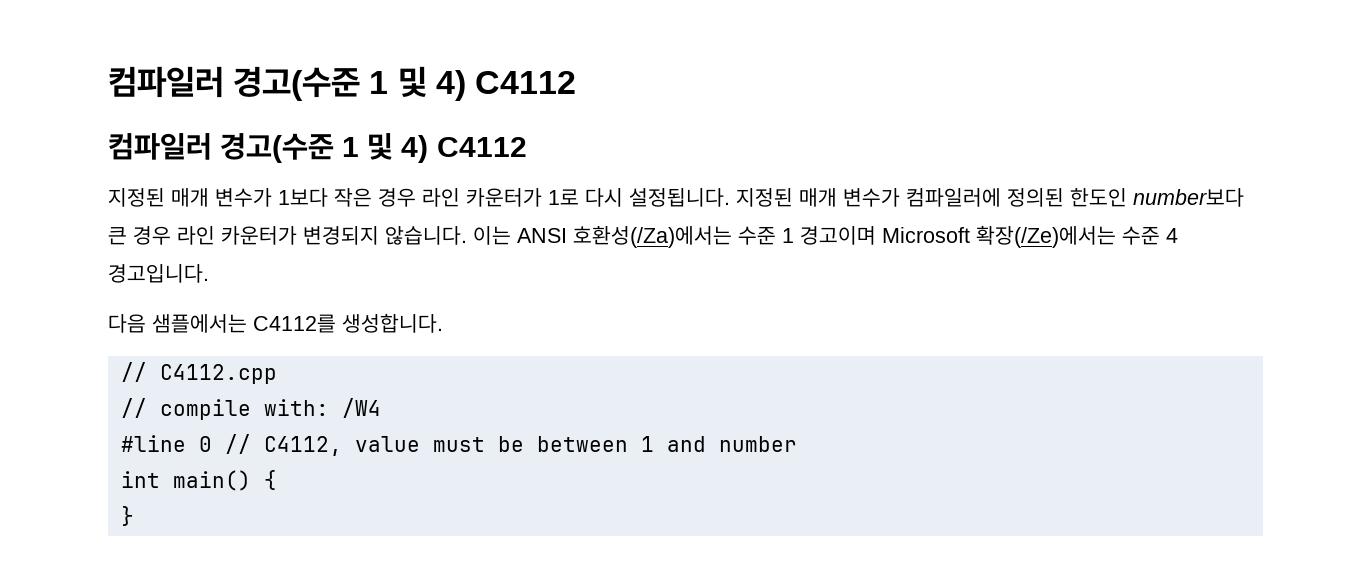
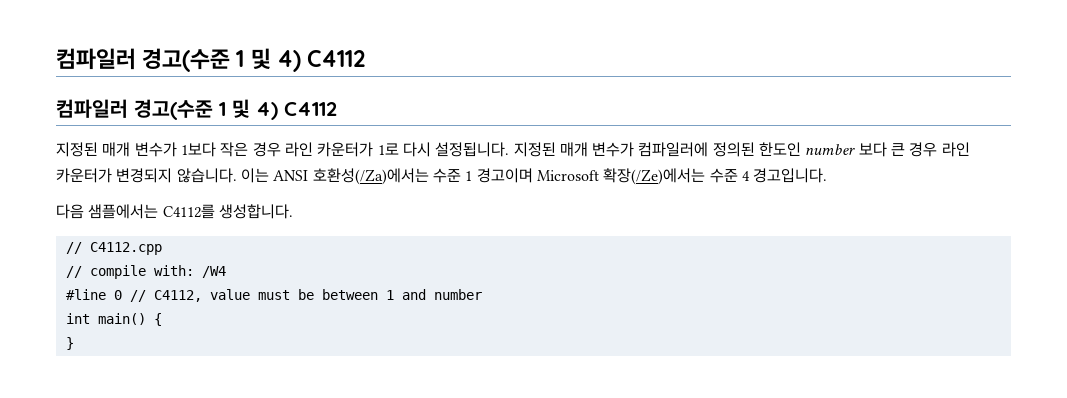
[1133,188,1244,207] number보다 -> [805,142,887,157] number 보다

